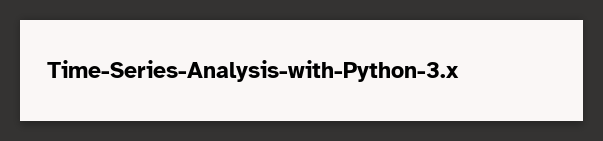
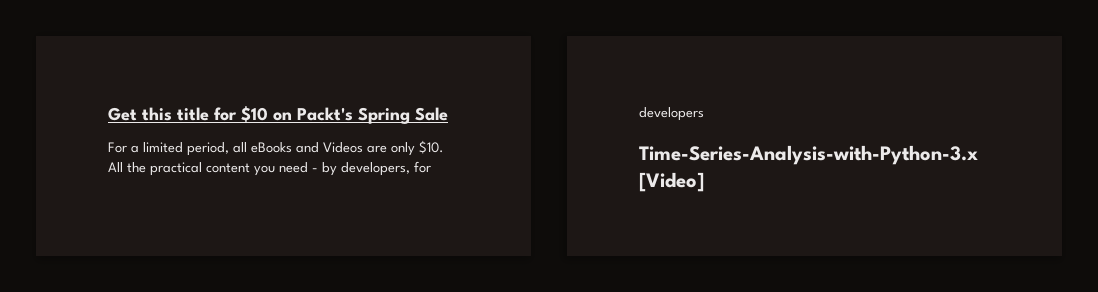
[47,60,459,82] Time-Series-Analysis-with-Python-3.x -> [108,106,448,124] [108,140,444,156] [108,161,431,176] [639,107,704,121] [639,145,978,165] [639,172,704,192] Get this title for $10 on Packt's Spring Sale // For a limited period, all eBooks and Videos are only $10. All the practical content you need - by developers, for developers // Time-Series-Analysis-with-Python-3.x [Video]

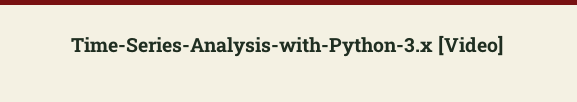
[108,106,448,124] [108,140,444,156] [108,161,431,176] [639,107,704,121] Get this title for $10 on Packt's Spring Sale // For a limited period, all eBooks and Videos are only $10. All the practical content you need - by developers, for developers // -> (71, 47) none

